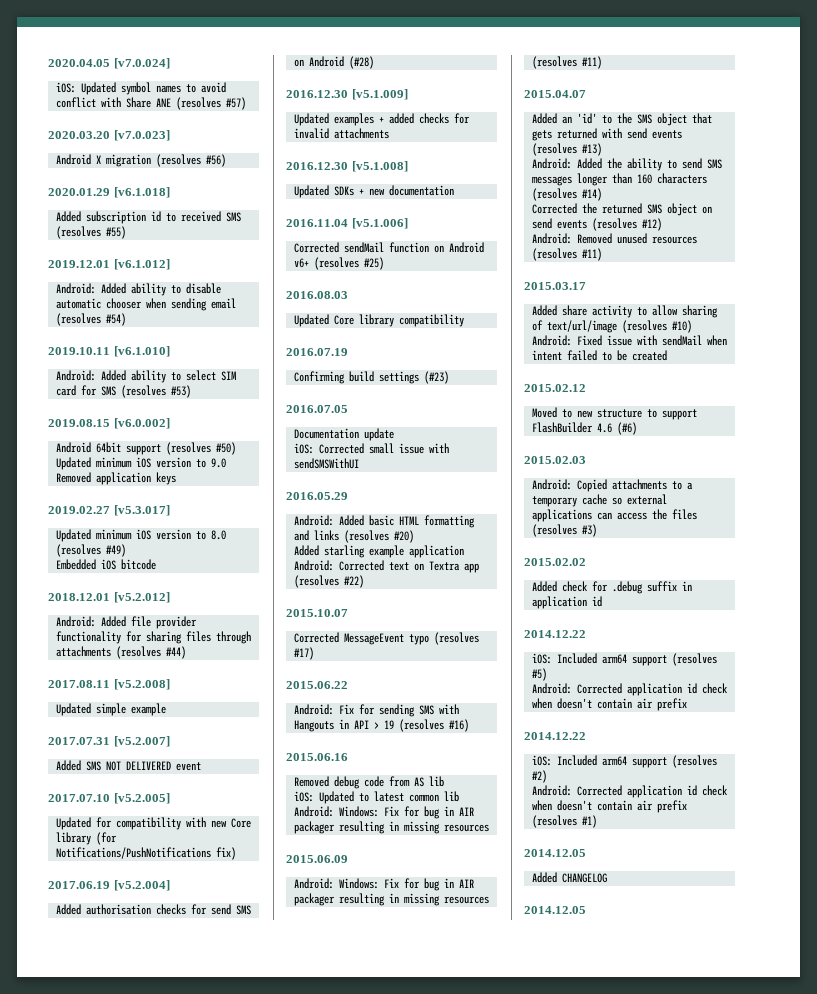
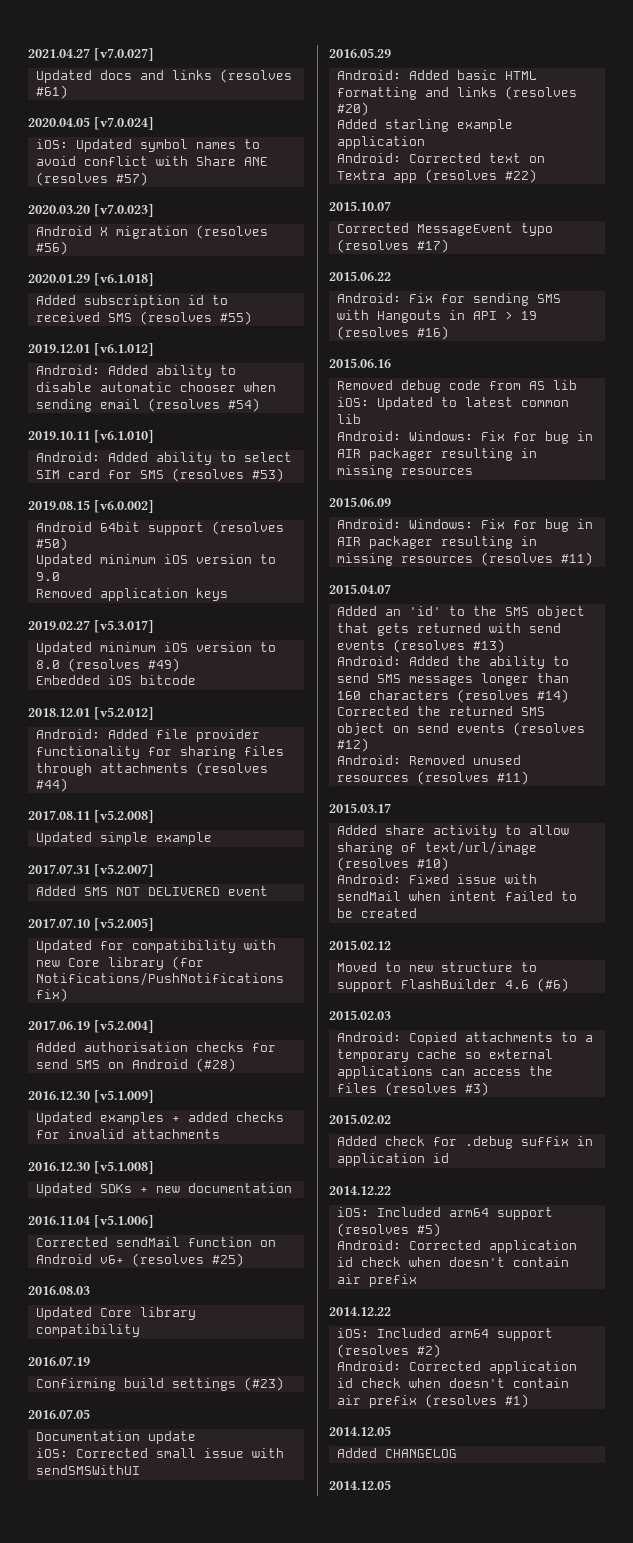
(48, 63) none -> [28,48,154,61] [36,69,293,83] [36,85,69,99] 2021.04.27 [v7.0.027] // Updated docs and links (resolves #61) //

